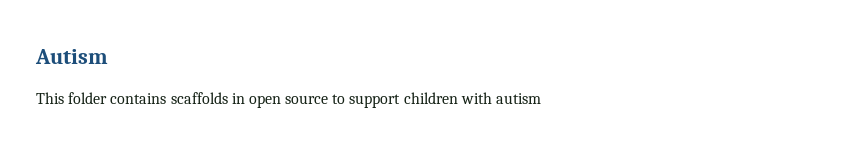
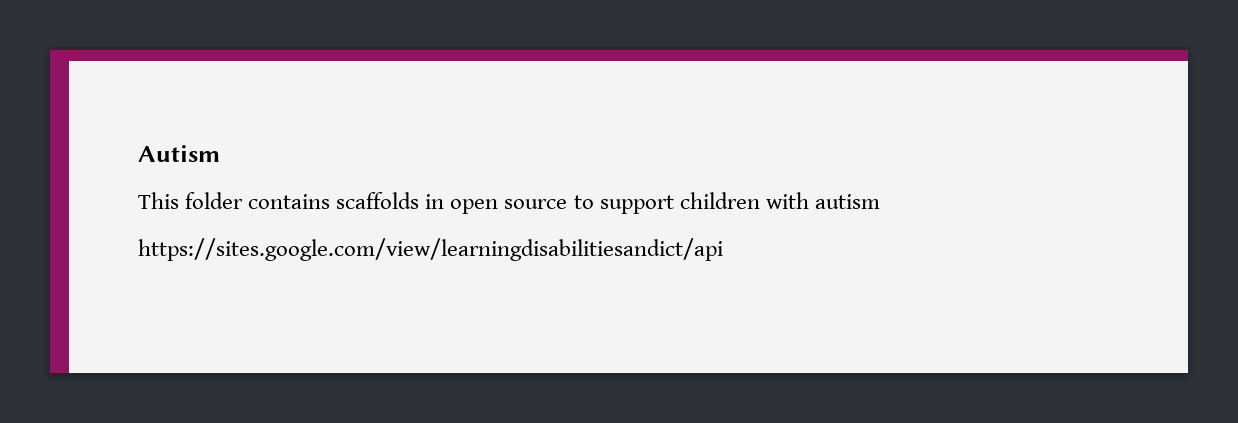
(542, 98) none -> [138,238,723,261] // https://sites.google.com/view/learningdisabilitiesandict/api

